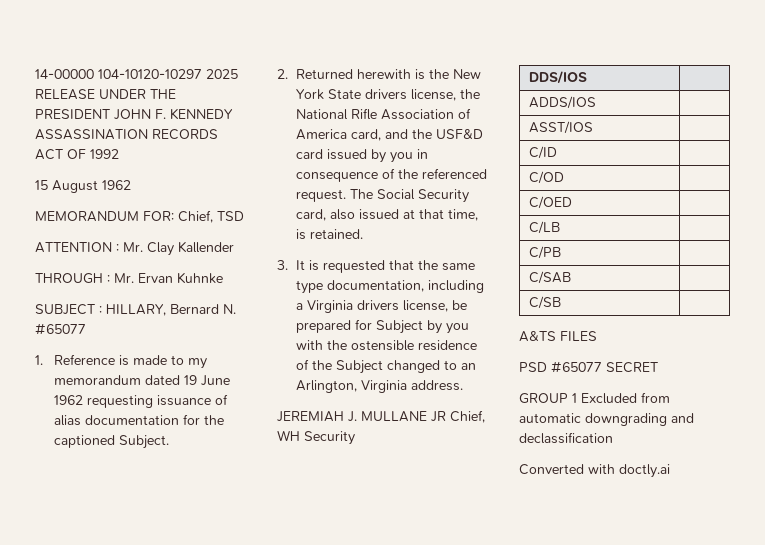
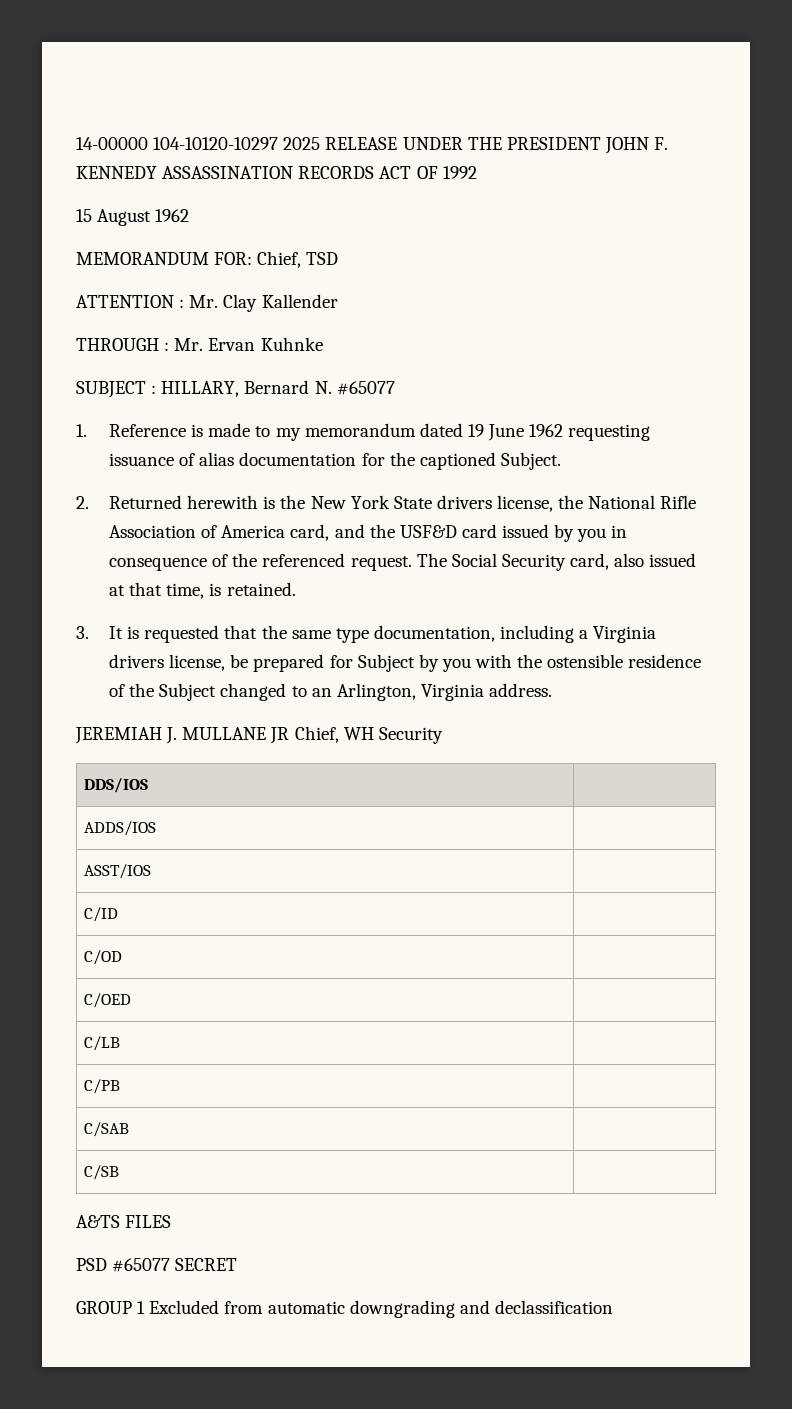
[519,464,670,478] // Converted with doctly.ai -> (613, 1307) none

